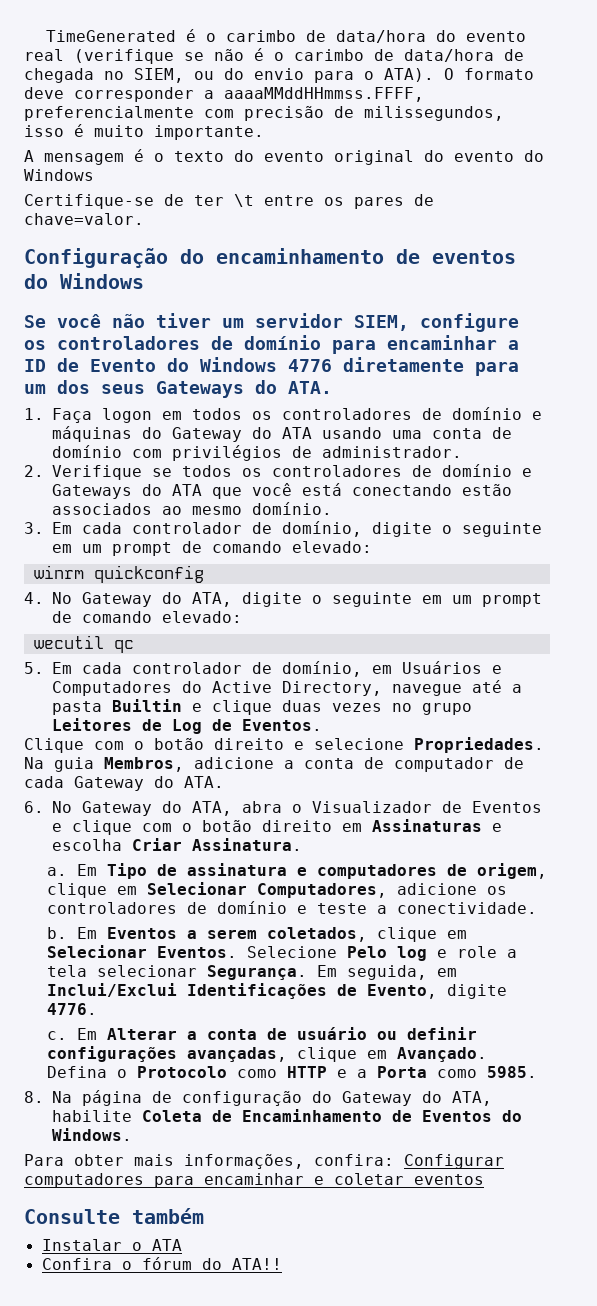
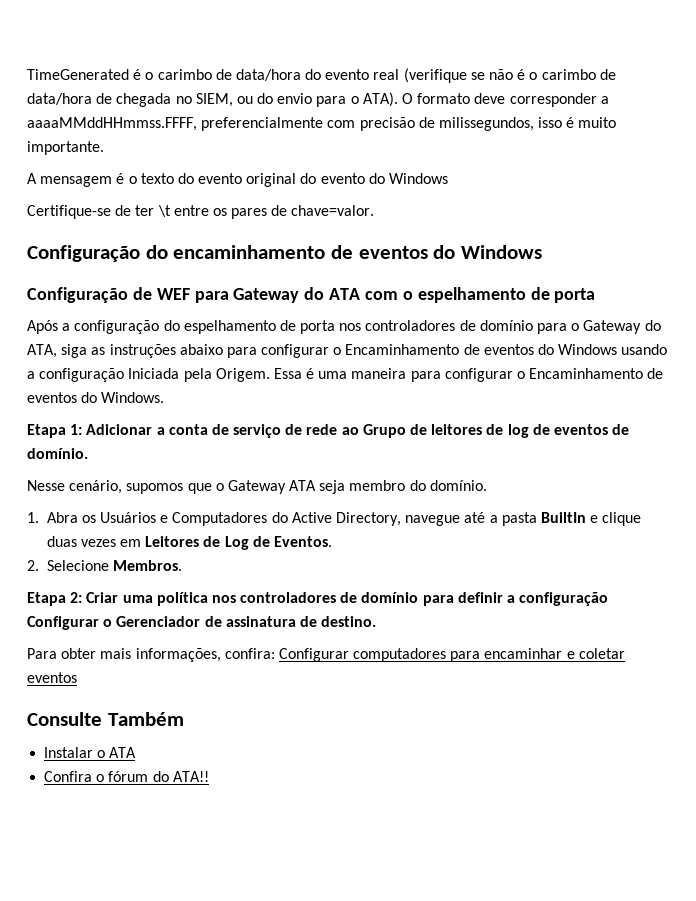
[24,313,519,332] [24,335,519,354] [24,357,519,376] [24,380,332,398] [24,407,542,423] [52,426,512,442] [52,445,462,461] [24,464,532,480] [52,483,512,499] [52,502,332,515] [24,521,542,537] [52,541,372,556] [33,565,204,583] [24,592,542,607] [52,611,242,623] [33,635,134,653] [24,661,392,677] Se você não tiver um servidor SIEM, configure os controladores de domínio para encaminhar a ID de Evento do Windows 4776 diretamente para um dos seus Gateways do ATA. // 1. Faça logon em todos os controladores de domínio e máquinas do Gateway do ATA usando uma conta de domínio com privilégios de administrador. // 2. Verifique se todos os controladores de domínio e Gateways do ATA que você está conectando estão associados ao mesmo domínio. // 3. Em cada controlador de domínio, digite o seguinte em um prompt de comando elevado: // winrm quickconfig // 4. No Gateway do ATA, digite o seguinte em um prompt de comando elevado: // wecutil qc // 5. Em cada controlador de domínio, em -> [27,287,596,303] [27,320,661,334] [27,344,668,358] [27,368,664,382] [27,392,165,403] [27,424,630,438] [27,448,88,459] [27,480,487,494] [27,512,96,523] Configuração de WEF para Gateway do ATA com o espelhamento de porta // Após a configuração do espelhamento de porta nos controladores de domínio para o Gateway do ATA, siga as instruções abaixo para configurar o Encaminhamento de eventos do Windows usando a configuração Iniciada pela Origem. Essa é uma maneira para configurar o Encaminhamento de eventos do Windows. // Etapa 1: Adicionar a conta de serviço de rede ao Grupo de leitores de log de eventos de domínio. // Nesse cenário, supomos que o Gateway ATA seja membro do domínio. // 1. Abra os
[112,699,182,712] Builtin -> [540,512,586,523] BuiltIn
[392,703,472,715] no grupo -> [120,539,142,547] em
[24,737,544,753] [24,757,524,772] [24,776,224,791] [24,801,542,816] [52,819,502,835] [52,838,302,851] [46,863,547,879] [46,882,507,898] [46,901,537,914] [46,927,467,942] [46,945,517,961] [46,965,457,980] [46,983,507,999] [46,1003,97,1015] [46,1027,477,1040] [46,1046,487,1062] [46,1066,537,1078] [24,1090,492,1106] [52,1109,522,1122] [52,1128,132,1141] Clique com o botão direito e selecione Propriedades. Na guia Membros, adicione a conta de computador de cada Gateway do ATA. // 6. No Gateway do ATA, abra o Visualizador de Eventos e clique com o botão direito em Assinaturas e escolha Criar Assinatura. // a. Em Tipo de assinatura e computadores de origem, clique em Selecionar Computadores, adicione os controladores de domínio e teste a conectividade. // b. Em Eventos a serem coletados, clique em Selecionar Eventos. Selecione Pelo log e role a tela selecionar Segurança. Em seguida, em Inclui/Exclui Identificações de Evento, digite 4776. // c. Em Alterar a conta de usuário ou definir configurações avançadas, clique em Avançado. Defina o Protocolo como HTTP e a Porta como 5985. // 8. Na página de configuração do Gateway do ATA, habilite Coleta de Encaminhamento de Eventos do Windows. -> [27,560,182,571] [27,592,609,606] [27,616,377,630] 2. Selecione Membros. // Etapa 2: Criar uma política nos controladores de domínio para definir a configuração Configurar o Gerenciador de assinatura de destino.
[132,1208,204,1224] também -> [107,712,184,726] Também

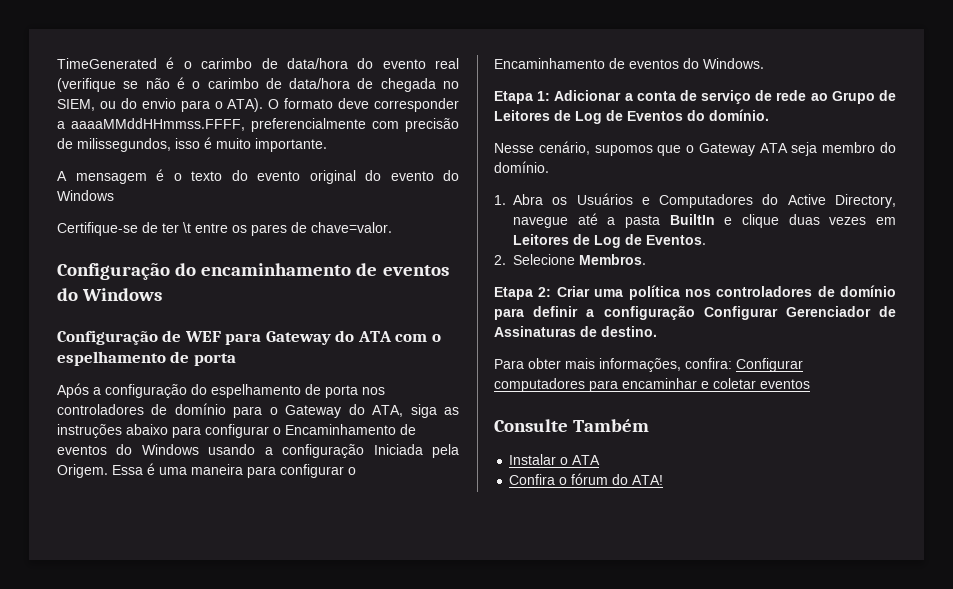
[431,424,630,438] leitores de log de eventos de -> [494,110,705,124] Leitores de Log de Eventos do
[103,619,113,627] o -> (778, 313) none
[225,616,296,627] assinatura -> [494,326,576,337] Assinaturas
[172,771,209,782] ATA!! -> [632,475,664,485] ATA!

